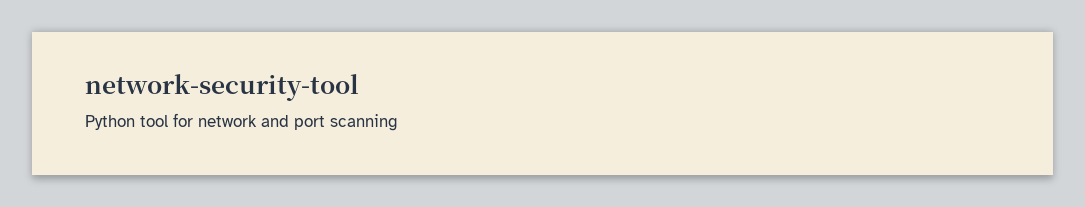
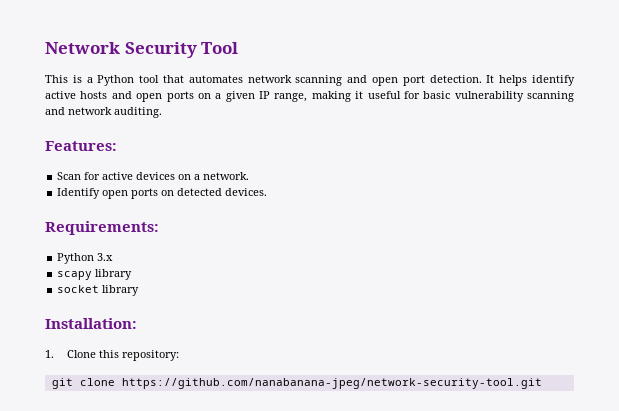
[85,74,359,101] [85,113,398,131] network-security-tool // Python tool for network and port scanning -> [45,42,239,58] [45,75,576,86] [45,91,574,102] [45,107,162,118] [45,141,117,151] [57,172,250,180] [57,188,268,199] [45,221,159,235] [57,253,114,264] [57,269,133,280] [57,285,140,296] [45,318,137,329] [45,350,179,361] [51,378,542,389] Network Security Tool // This is a Python tool that automates network scanning and open port detection. It helps identify active hosts and open ports on a given IP range, making it useful for basic vulnerability scanning and network auditing. // Features: // Scan for active devices on a network. // Identify open ports on detected devices. // Requirements: // Python 3.x // scapy library // socket library // Installation: // 1. Clone this repository: // git clone https://github.com/nanabanana-jpeg/network-security-tool.git

